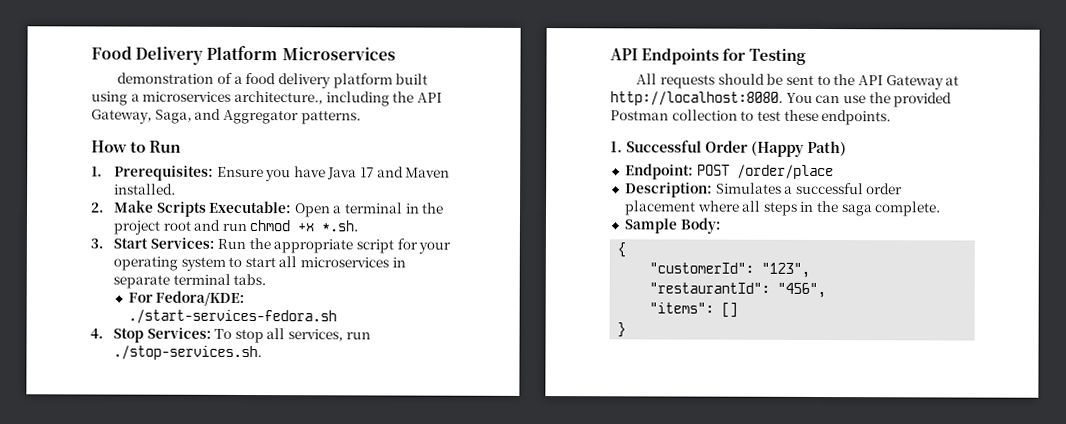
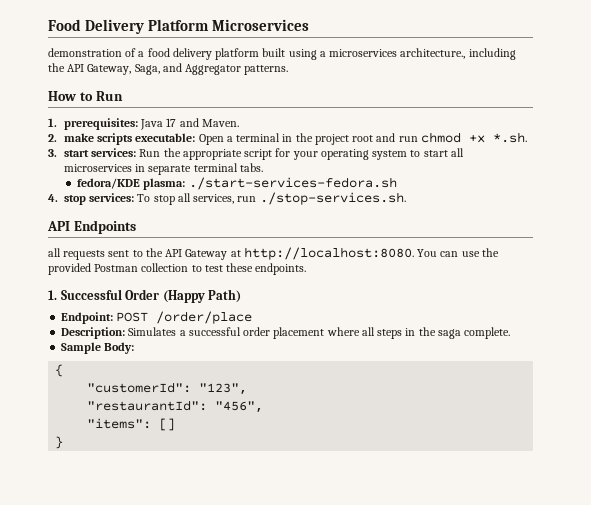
[113,165,326,182] Prerequisites: Ensure you have -> [63,118,138,130] prerequisites:
[405,167,451,178] [113,183,176,195] Maven installed. -> [201,119,239,127] Maven.
[112,200,293,217] Make Scripts Executable: -> [63,133,196,145] make scripts executable:
[112,237,215,249] Start Services: -> [63,148,137,157] start services:
[127,290,246,306] For Fedora/KDE: -> [77,178,186,190] fedora/KDE plasma:
[112,327,212,343] Stop Services: -> [64,193,135,205] stop services:
[722,48,807,65] [636,73,784,89] for Testing // All requests should be -> [48,248,106,260] // all requests

